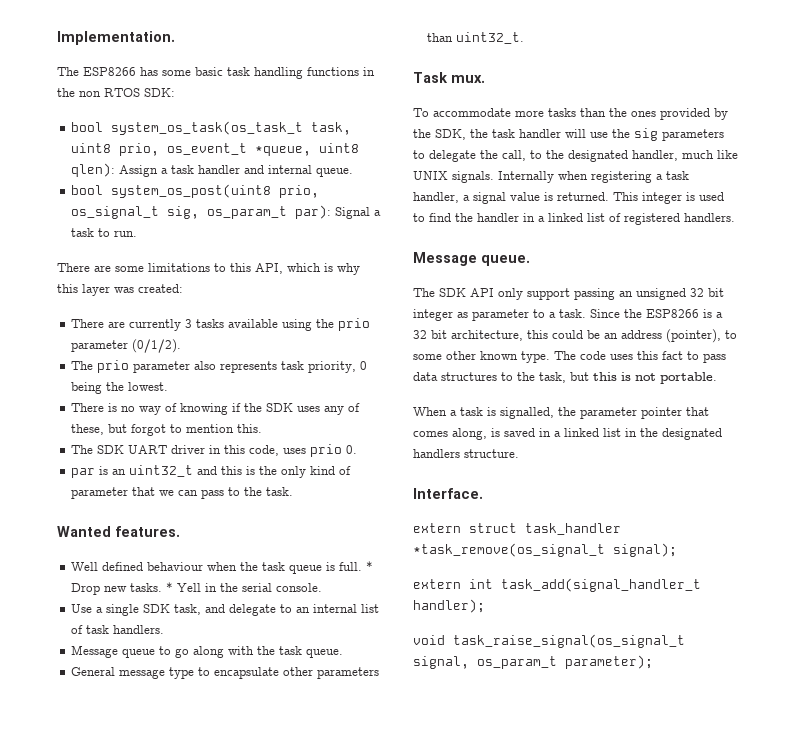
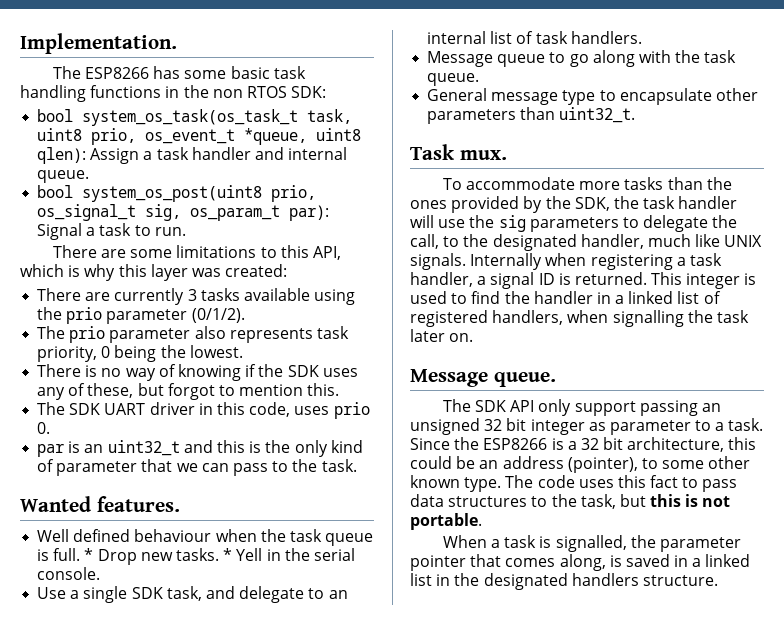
[510,192,540,201] value -> [538,273,555,285] ID
[684,213,735,222] handlers. -> [492,310,749,327] [410,329,474,342] handlers, when signalling the task later on.
[413,488,483,499] [413,523,621,535] [413,543,677,557] [413,578,701,592] [413,599,485,613] [413,634,685,648] [413,655,653,669] // Interface. // extern struct task_handler *task_remove(os_signal_t signal); // extern int task_add(signal_handler_t handler); // void task_raise_signal(os_signal_t signal, os_param_t parameter); -> (718, 580) none

